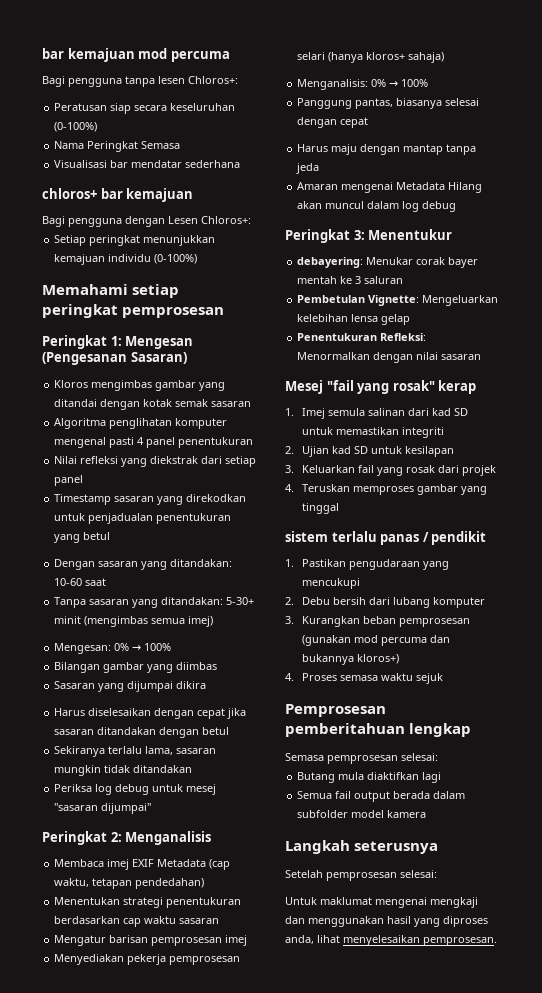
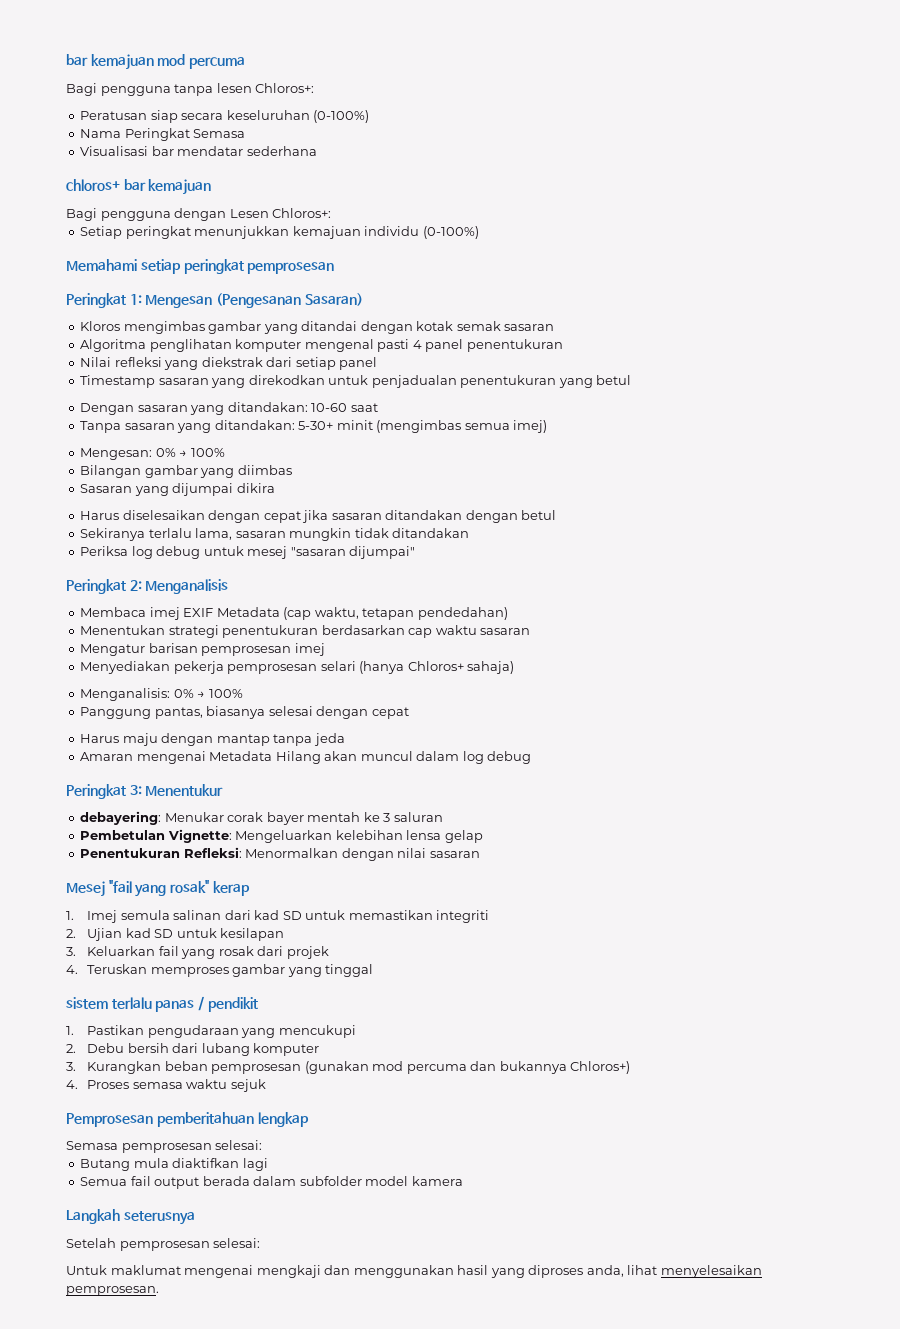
[366,52,406,60] kloros+ -> [407,661,464,671] Chloros+
[356,654,399,664] kloros+) -> [570,1061,631,1074] Chloros+)

